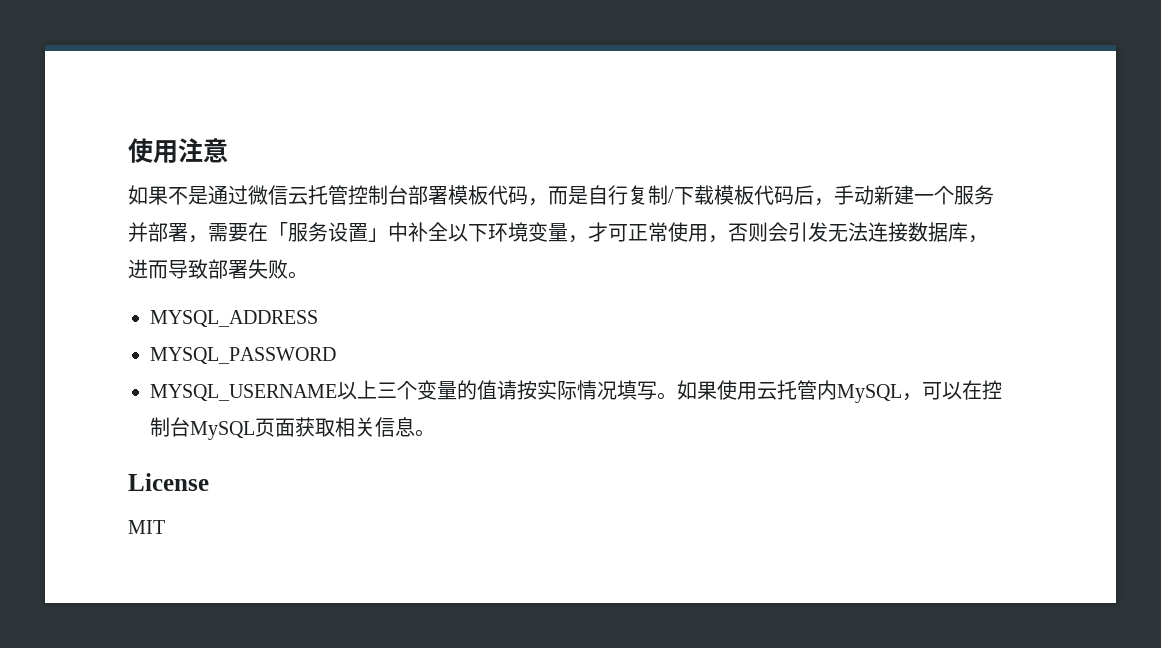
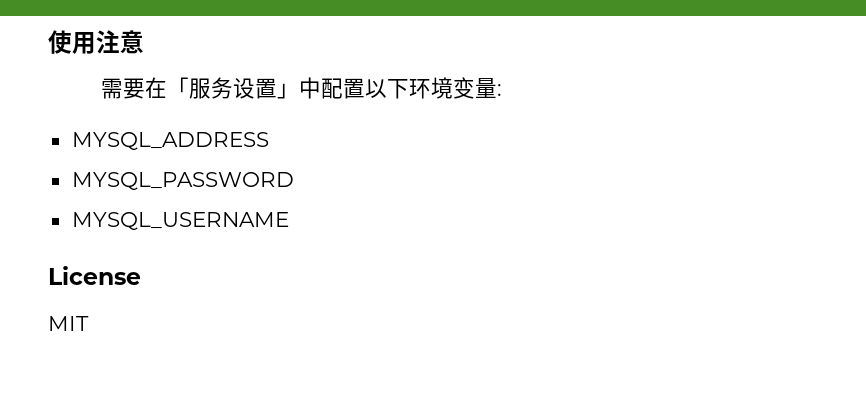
[128,185,994,206] [128,222,208,243] 如果不是通过微信云托管控制台部署模板代码，而是自行复制/下载模板代码后，手动新建一个服务并部署， -> (144, 42) none
[408,222,448,242] 补全 -> [320,78,365,99] 配置
[568,222,988,243] [128,259,308,279] [150,310,318,327] [150,347,336,364] [150,380,1002,403] [150,417,435,440] ，才可正常使用，否则会引发无法连接数据库，进而导致部署失败。 // MYSQL_ADDRESS // MYSQL_PASSWORD // MYSQL_USERNAME以上三个变量的值请按实际情况填写。如果使用云托管内MySQL，可以在控制台MySQL页面获取相关信息。 -> [496,84,502,96] [71,132,269,150] [71,172,294,190] [71,212,289,230] : // MYSQL_ADDRESS // MYSQL_PASSWORD // MYSQL_USERNAME

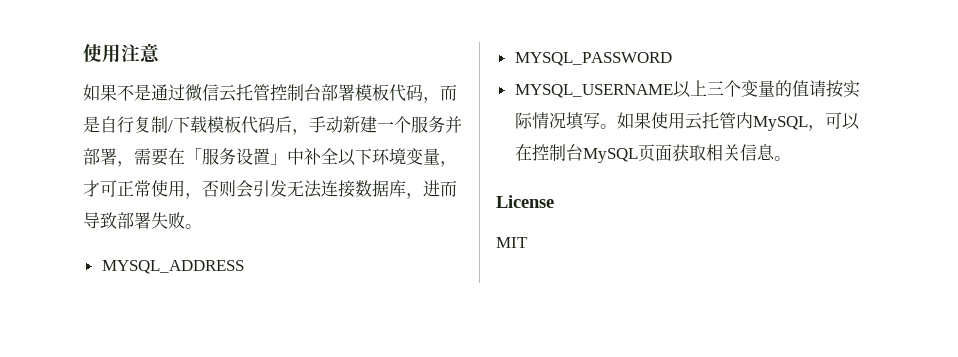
(144, 42) none -> [83,84,457,103] [83,116,462,135] [83,148,134,167] 如果不是通过微信云托管控制台部署模板代码，而是自行复制/下载模板代码后，手动新建一个服务并部署，
[320,78,365,99] 配置 -> [304,148,338,165] 补全
[496,84,502,96] [71,132,269,150] [71,172,294,190] [71,212,289,230] : // MYSQL_ADDRESS // MYSQL_PASSWORD // MYSQL_USERNAME -> [440,161,457,167] [83,180,457,199] [83,212,202,229] [101,260,244,274] [514,52,672,66] [514,80,860,98] [514,112,860,131] [514,144,791,163] ，才可正常使用，否则会引发无法连接数据库，进而导致部署失败。 // MYSQL_ADDRESS // MYSQL_PASSWORD // MYSQL_USERNAME以上三个变量的值请按实际情况填写。如果使用云托管内MySQL，可以在控制台MySQL页面获取相关信息。

